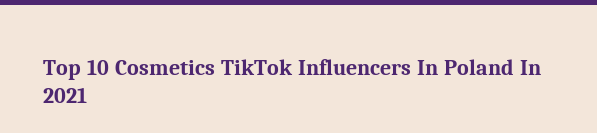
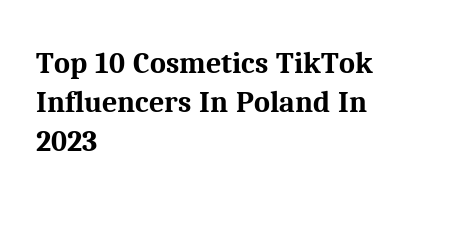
[43,87,87,103] 2021 -> [36,131,97,151] 2023

